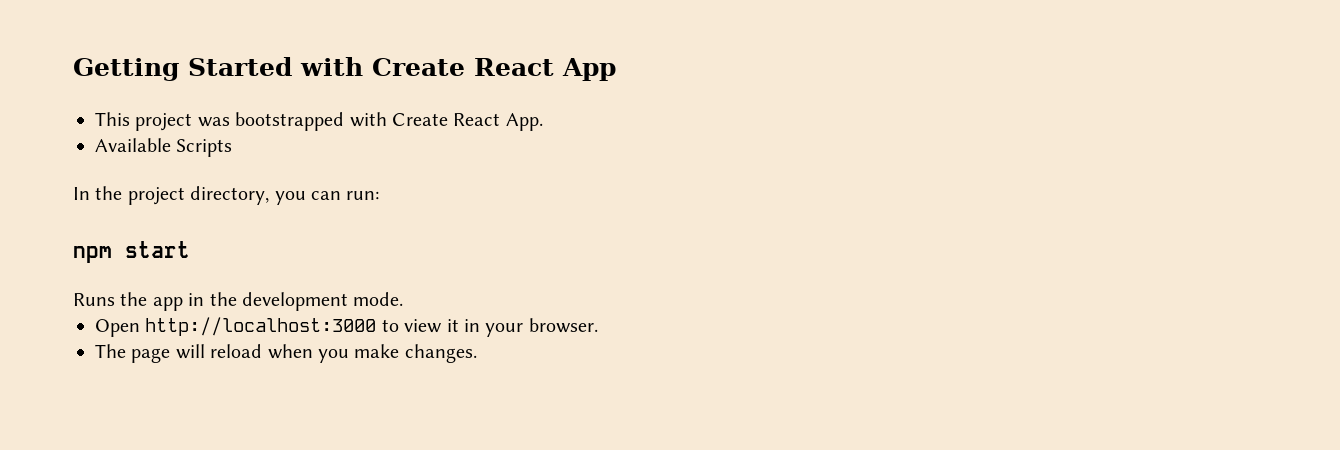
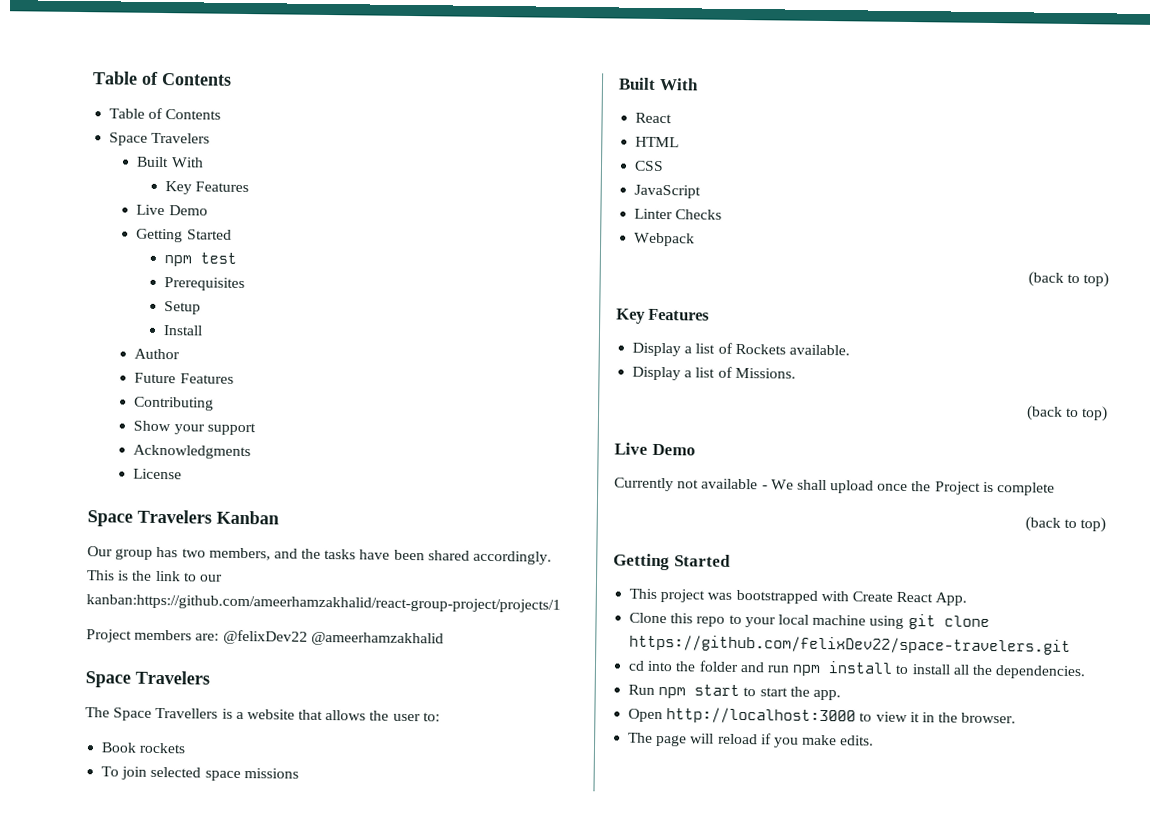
[73,57,616,81] Getting Started with Create React App -> [92,71,232,86] [109,107,222,120] [109,132,211,146] [136,156,204,168] [164,181,249,195] [136,204,208,216] [136,228,232,243] [163,252,237,267] [163,277,245,292] [163,301,201,315] [162,325,203,336] [134,348,181,360] [134,372,234,384] [134,396,215,411] [133,420,256,436] [133,444,252,460] [133,468,183,480] [87,509,279,527] [87,546,553,565] [86,570,223,582] [86,594,561,613] [86,629,444,647] [85,670,210,688] [85,707,440,722] [101,742,187,754] [101,766,299,781] [618,77,699,91] [635,112,673,124] [635,136,680,148] [634,160,665,172] [634,184,702,199] [634,208,723,220] [634,232,696,247] [1027,271,1109,288] [616,308,711,324] [632,342,850,357] [632,366,796,381] [1025,405,1108,422] [614,442,696,456] [614,477,1056,496] [1024,516,1106,533] [613,553,731,571] Table of Contents // Table of Contents // Space Travelers // Built With // Key Features // Live Demo // Getting Started // npm test // Prerequisites // Setup // Install // Author // Future Features // Contributing // Show your support // Acknowledgments // License // Space Travelers Kanban // Our group has two members, and the tasks have been shared accordingly. This is the link to our kanban:https://github.com/ameerhamzakhalid/react-group-project/projects/1 // Project members are: @felixDev22 @ameerhamzakhalid // Space Travelers // The Space Travellers is a website that allows the user to: // Book rockets // To join selected space missions // Built With // React // HTML // CSS // JavaScript // Linter Checks // Webpack // (back to top) // Key Features // Display a list of Rockets available. // Display a list of Missions. // (back to top) // Live Demo // Currently not available - We shall upload once the Project is complete // (back to top) // Getting Started
[95,138,233,157] [73,186,380,205] [73,241,190,263] [73,292,404,311] Available Scripts // In the project directory, you can run: // npm start // Runs the app in the development mode. -> [629,612,990,630] [629,634,1072,655] [628,660,1087,680] [628,684,841,701] Clone this repo to your local machine using git clone https://github.com/felixDev22/space-travelers.git // cd into the folder and run npm install to install all the dependencies. // Run npm start to start the app.
[485,323,524,337] your -> [938,712,959,723] the
[267,344,313,359] when -> [760,733,772,745] if
[404,344,477,363] changes. -> [840,735,875,746] edits.

